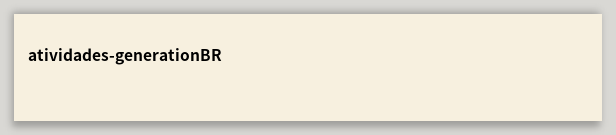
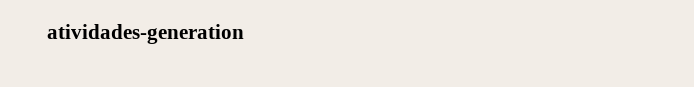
[28,48,222,65] atividades-generationBR -> [47,24,244,44] atividades-generation

